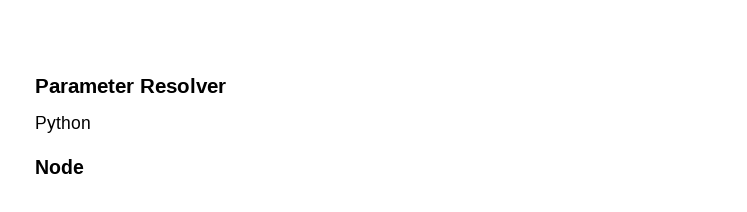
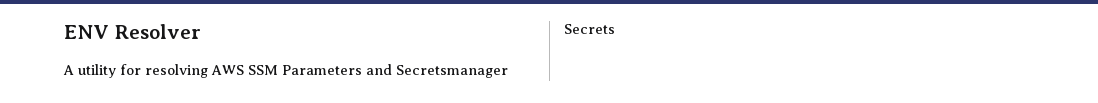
[35,79,134,93] Parameter -> [64,25,109,39] ENV
[35,116,91,133] [35,159,84,174] Python // Node -> [63,64,508,78] [564,24,615,34] A utility for resolving AWS SSM Parameters and Secretsmanager Secrets

